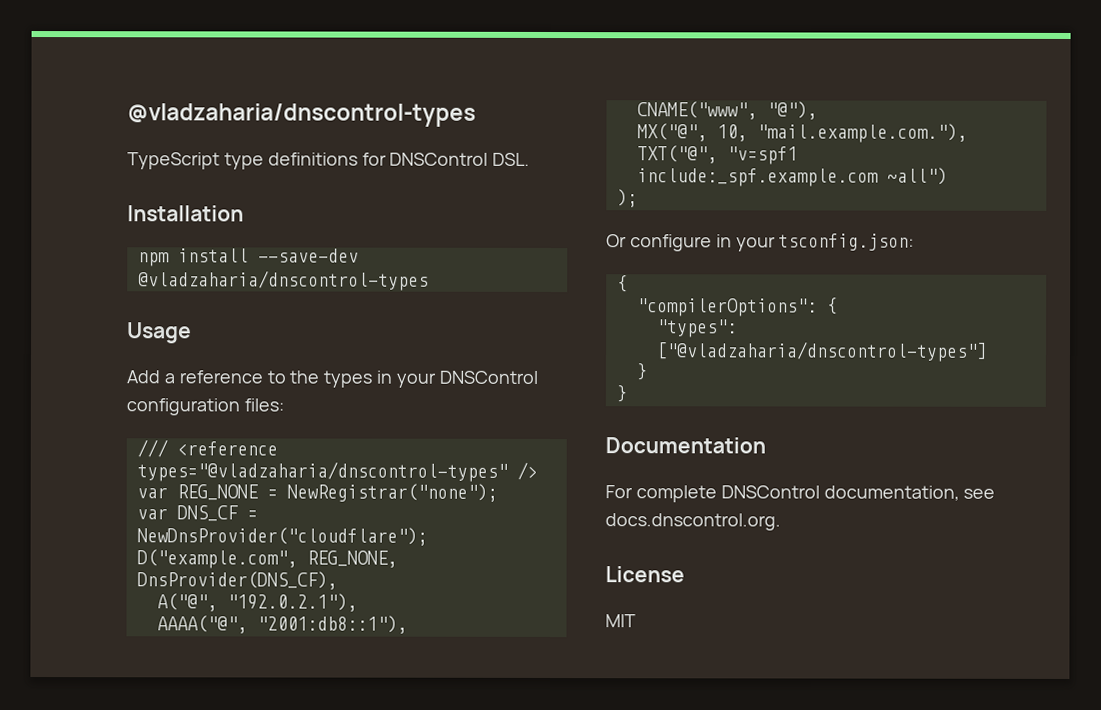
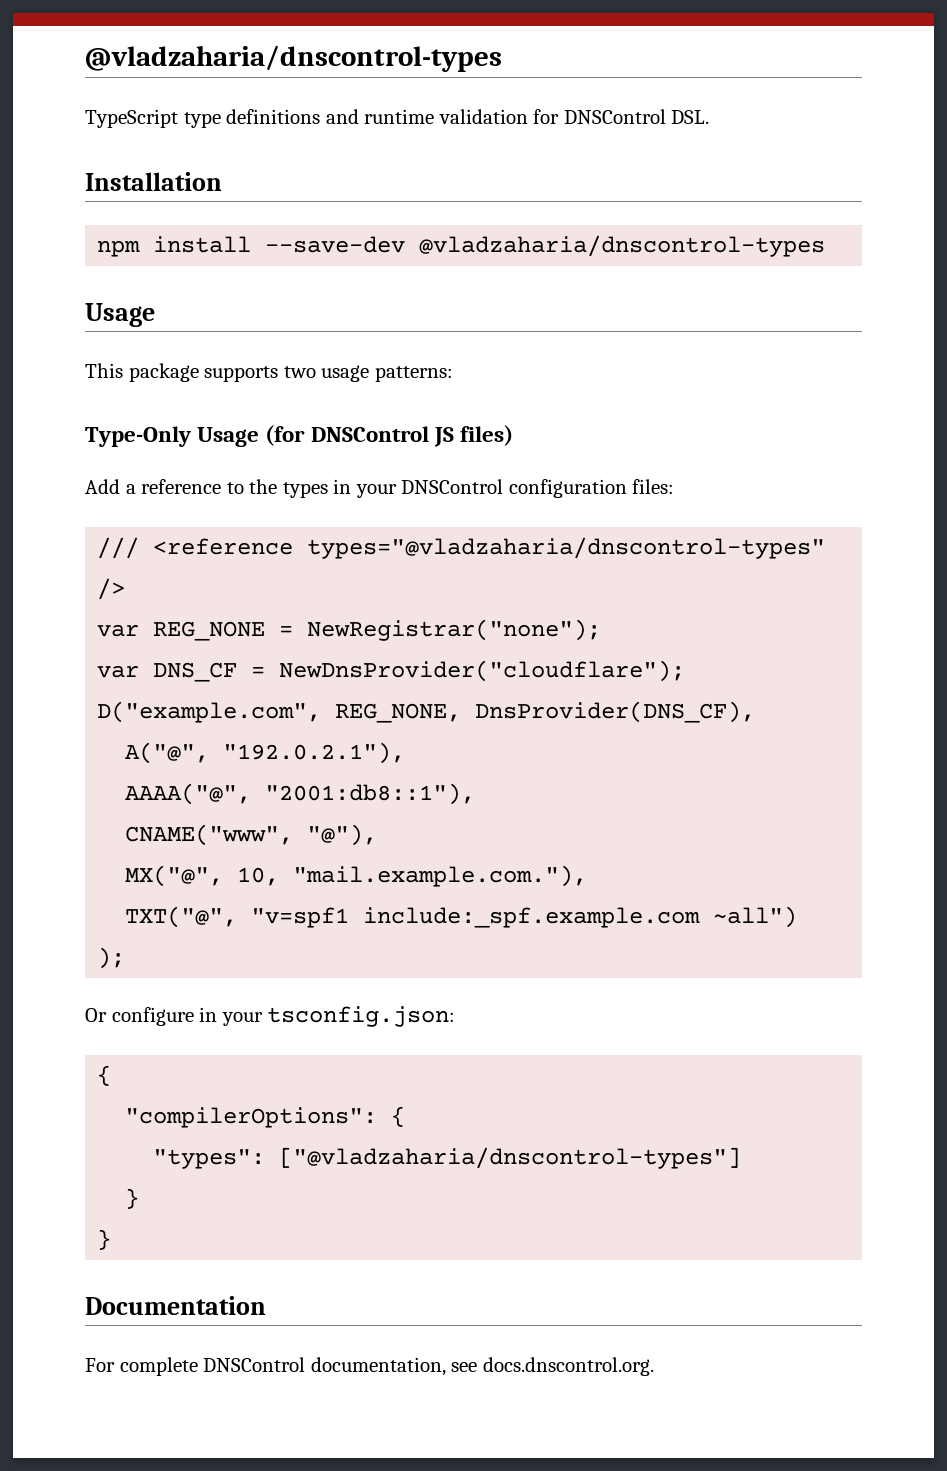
(358, 159) none -> [325,109,528,124] and runtime validation
(192, 333) none -> [85,363,453,382] [85,425,514,447] // This package supports two usage patterns: // Type-Only Usage (for DNSControl JS files)
[605,566,685,583] [605,614,636,628] // License // MIT -> (654, 1366) none

